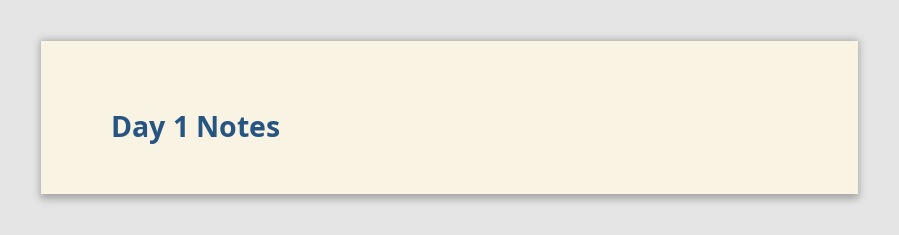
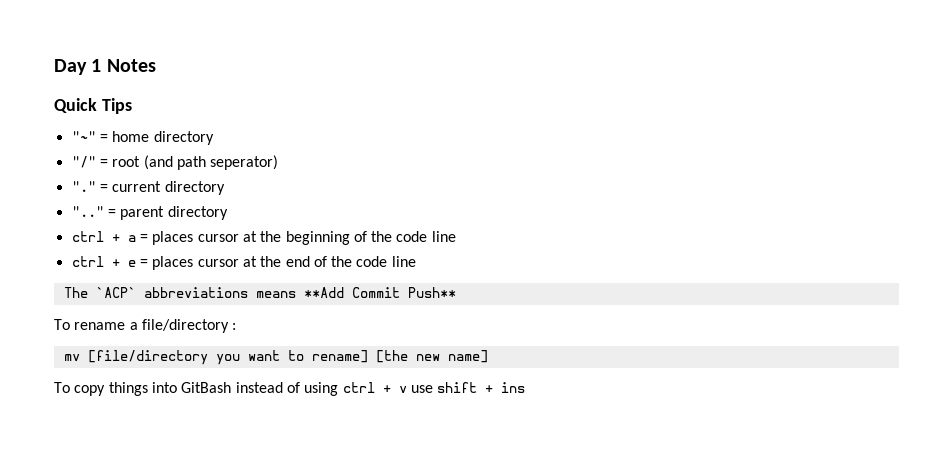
(281, 126) none -> [54,98,132,114] [71,131,214,145] [71,155,279,170] [71,181,225,195] [71,206,228,220] [71,231,456,245] [71,256,416,270] [63,287,456,298] [54,319,237,333] [63,350,488,365] [54,382,526,396] // Quick Tips // "~" = home directory // "/" = root (and path seperator) // "." = current directory // ".." = parent directory // ctrl + a = places cursor at the beginning of the code line // ctrl + e = places cursor at the end of the code line // The `ACP` abbreviations means **Add Commit Push** // To rename a file/directory : // mv [file/directory you want to rename] [the new name] // To copy things into GitBash instead of using ctrl + v use shift + ins

